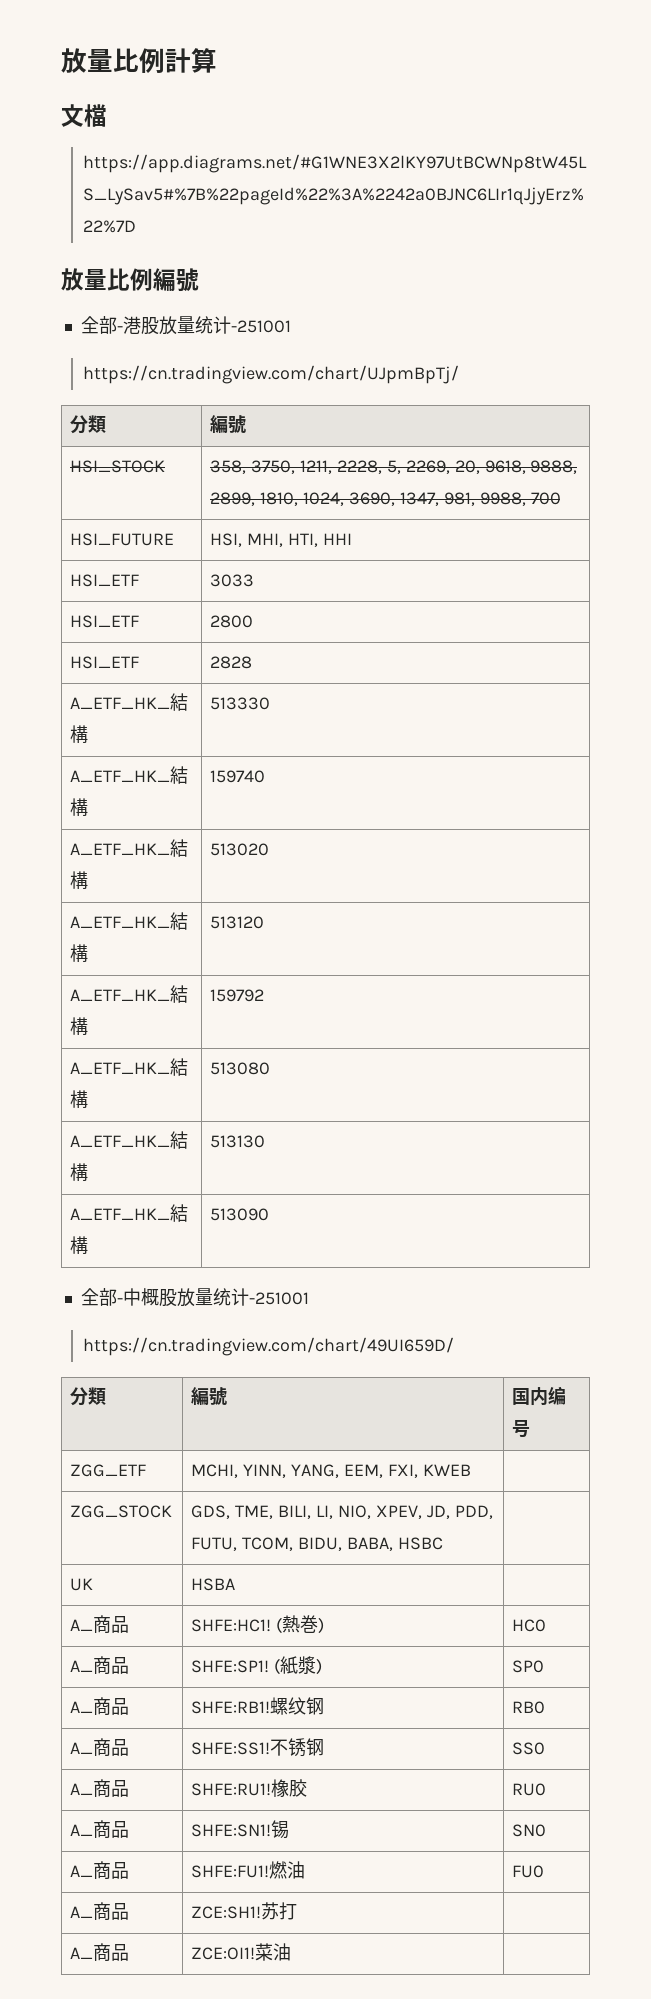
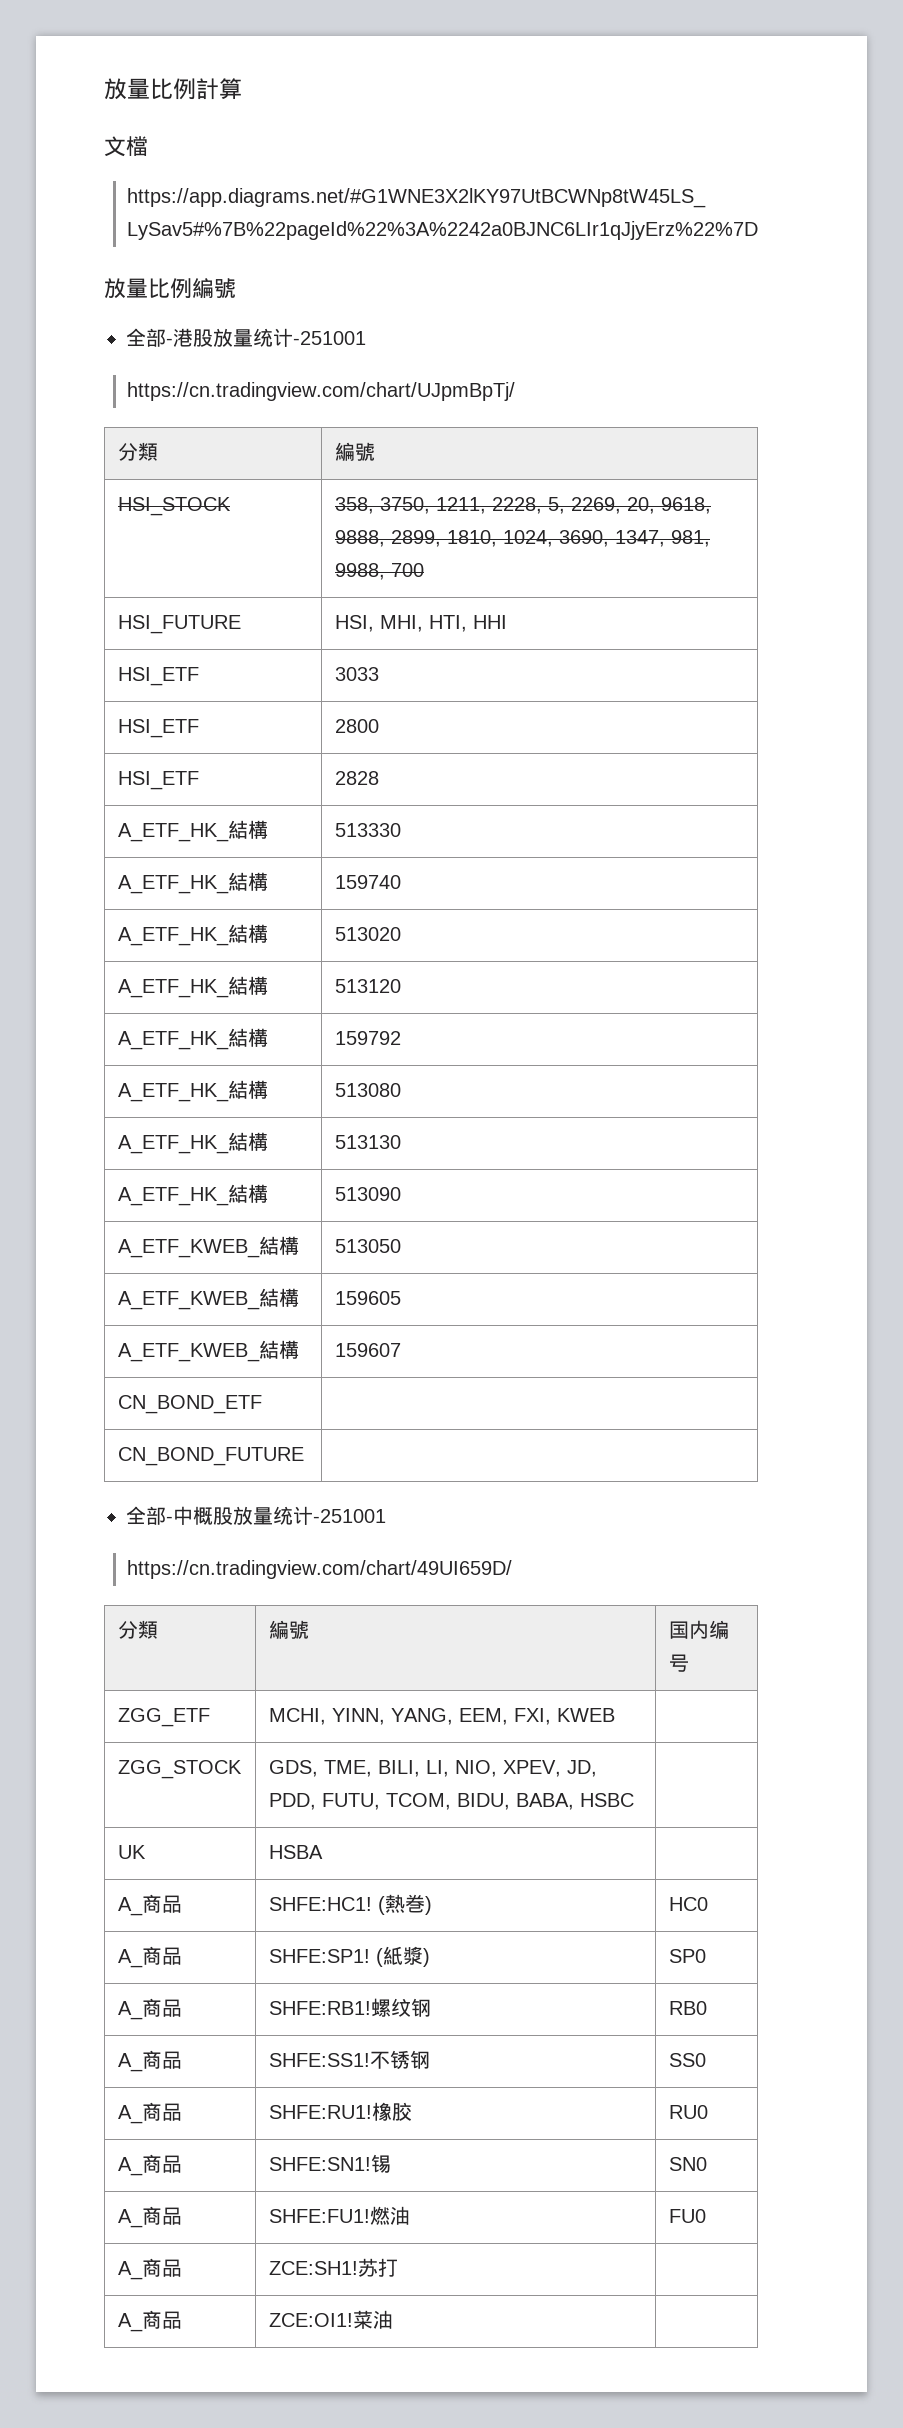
(270, 1214) none -> [117,1236,299,1258] [334,1239,401,1253] [117,1288,299,1310] [334,1291,401,1305] [117,1340,299,1362] [334,1343,401,1357] [117,1395,262,1414] [117,1447,304,1466] // A_ETF_KWEB_結構 | 513050 // A_ETF_KWEB_結構 | 159605 // A_ETF_KWEB_結構 | 159607 // CN_BOND_ETF | // CN_BOND_FUTURE |

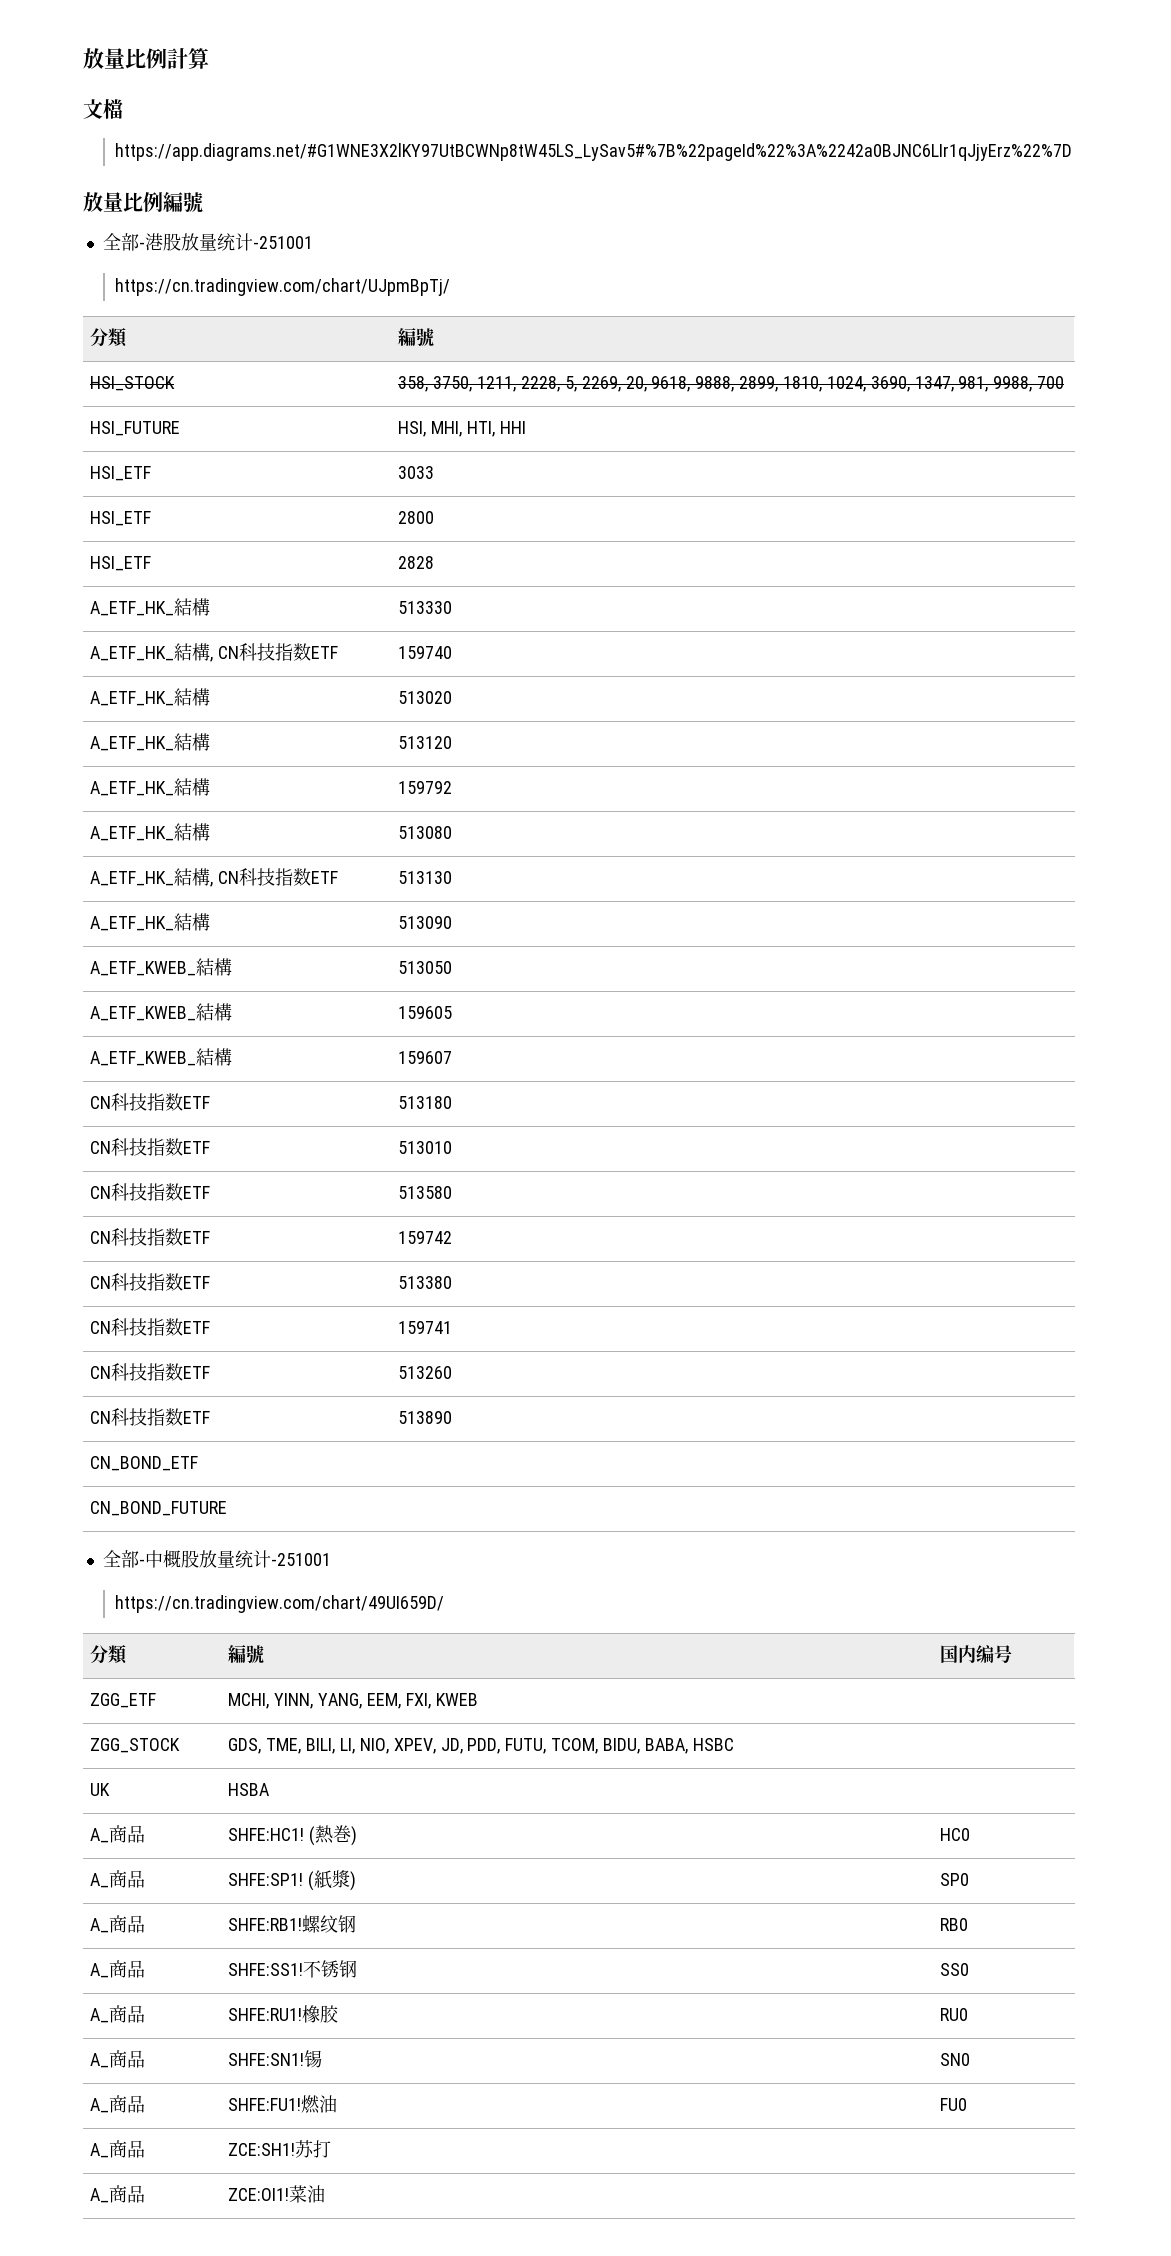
(268, 881) none -> [210,643,339,662] , CN科技指数ETF
(268, 1141) none -> [210,868,339,887] , CN科技指数ETF
(401, 1350) none -> [90,1093,211,1111] [398,1096,453,1109] [90,1138,211,1156] [398,1141,453,1154] [90,1183,211,1201] [398,1186,453,1199] [90,1228,211,1246] [398,1231,453,1244] [90,1273,211,1291] [398,1276,453,1289] [90,1318,211,1336] [398,1321,453,1334] [90,1363,211,1381] [398,1366,453,1379] [90,1408,211,1426] [398,1411,453,1424] // CN科技指数ETF | 513180 // CN科技指数ETF | 513010 // CN科技指数ETF | 513580 // CN科技指数ETF | 159742 // CN科技指数ETF | 513380 // CN科技指数ETF | 159741 // CN科技指数ETF | 513260 // CN科技指数ETF | 513890

